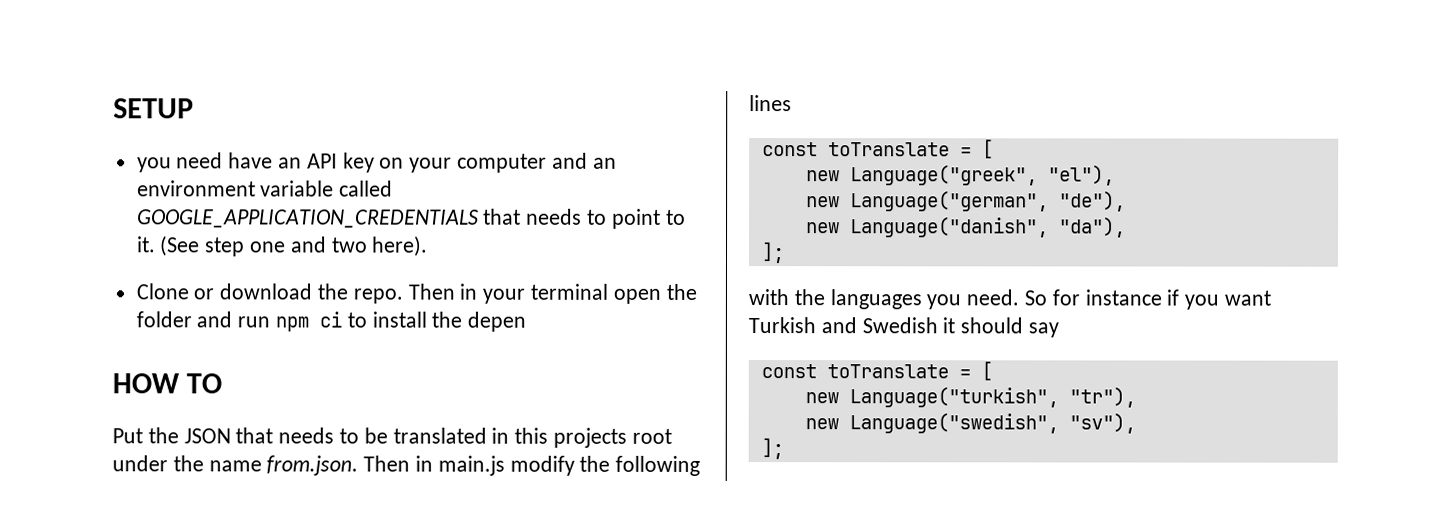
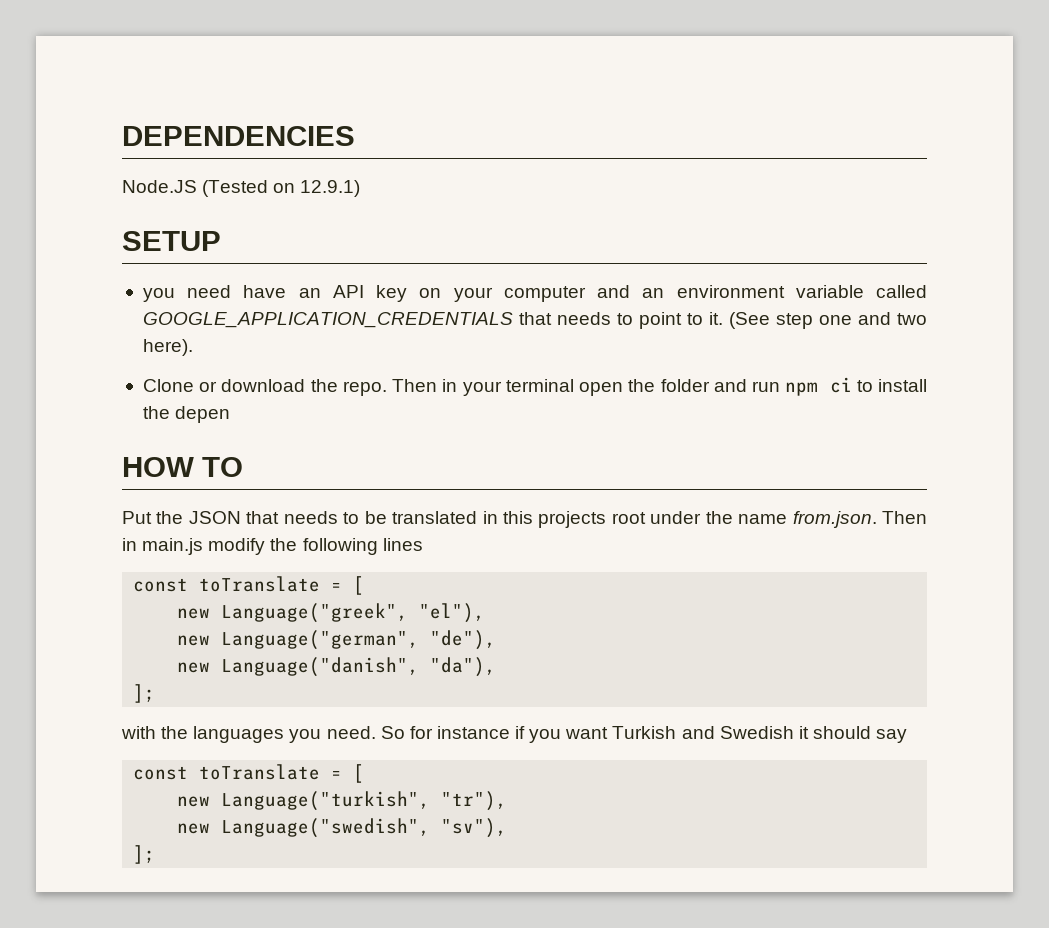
(113, 108) none -> [122,126,355,146] [122,180,361,197] DEPENDENCIES // Node.JS (Tested on 12.9.1) //

